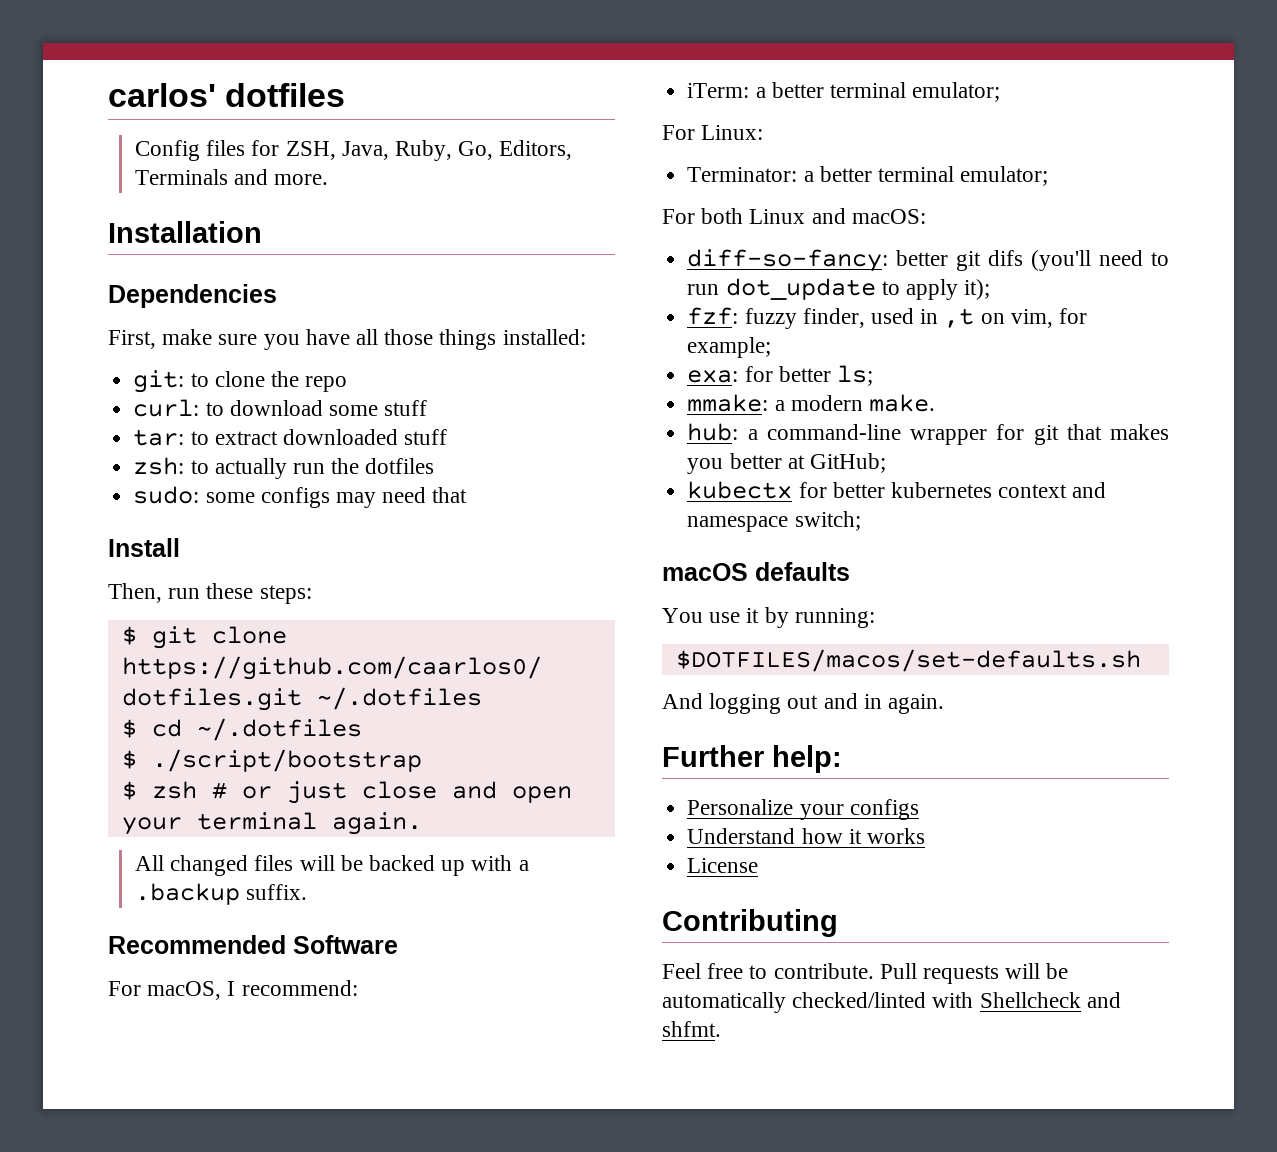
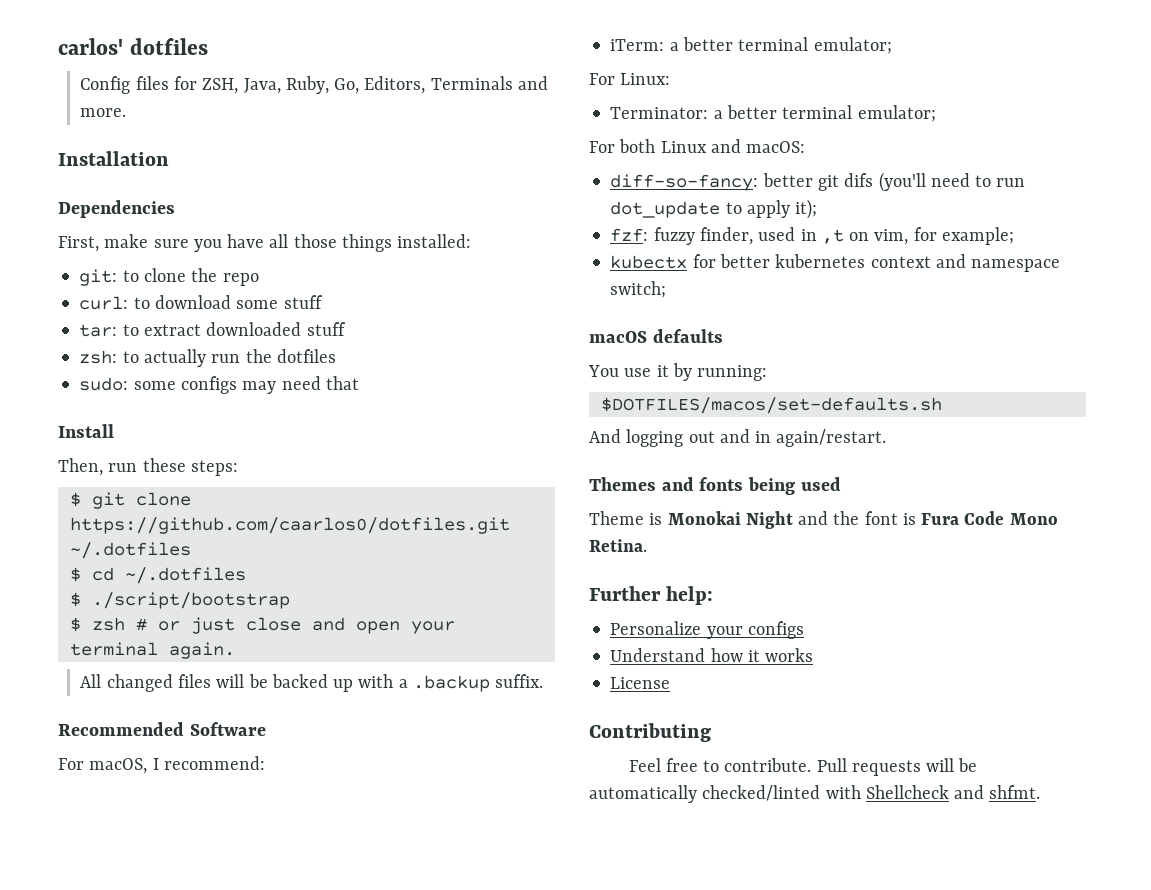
[687,365,873,386] [687,394,935,412] [687,423,1169,445] [687,453,886,474] // exa: for better ls; // mmake: a modern make. // hub: a command-line wrapper for git that makes you better at GitHub; -> (1014, 236) none
[888,694,945,714] again. -> [776,429,887,447] [589,477,841,495] [589,511,1058,529] [589,539,647,552] again/restart. // Themes and fonts being used // Theme is Monokai Night and the font is Fura Code Mono Retina.

